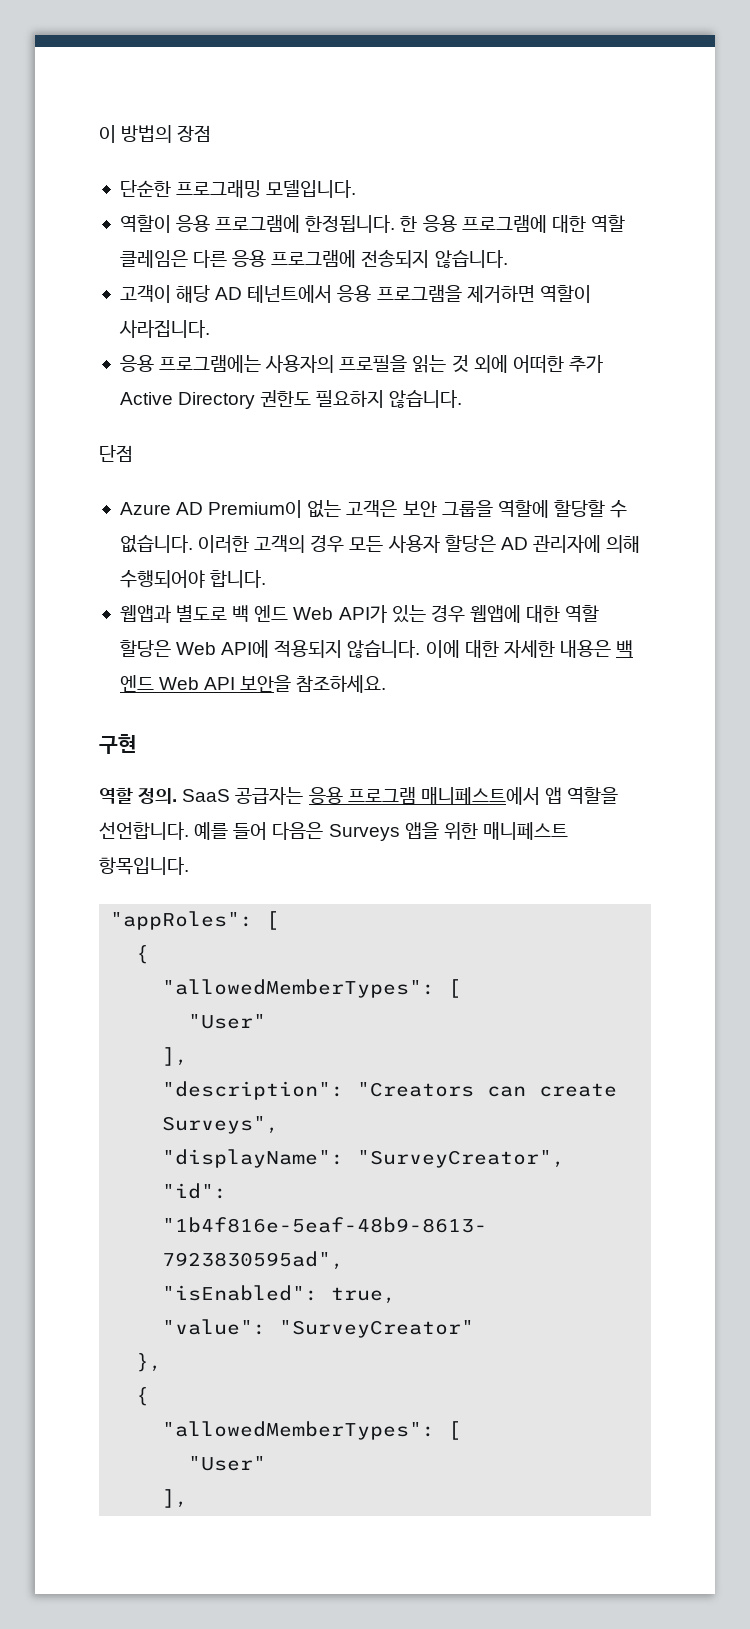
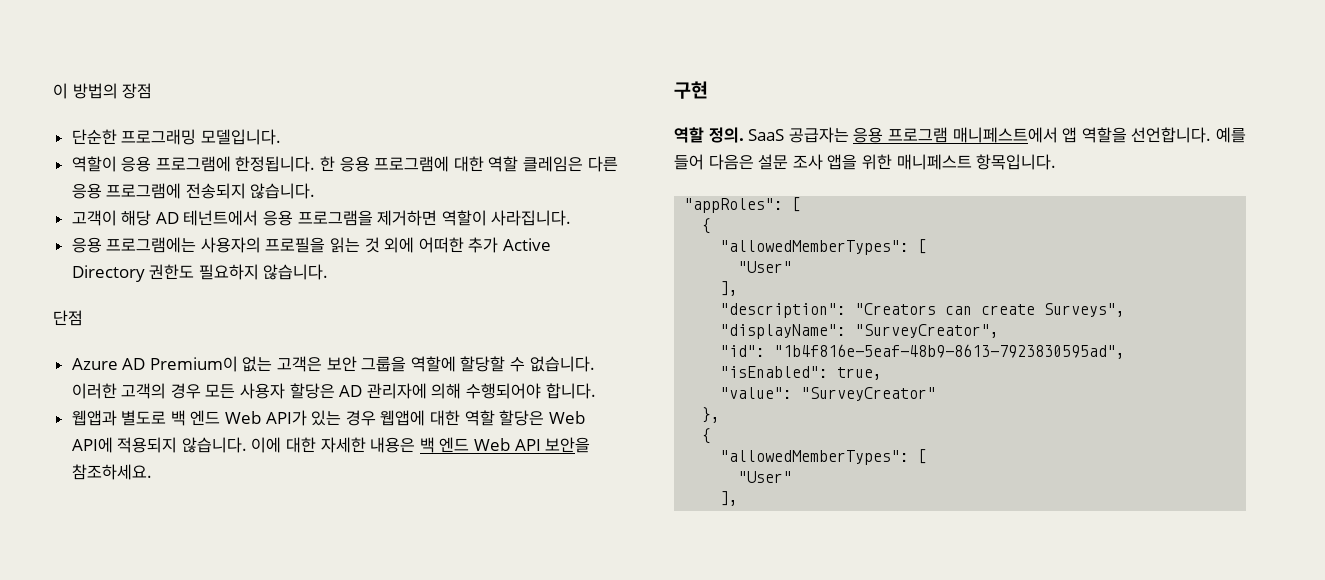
[328,824,400,841] Surveys -> [758,154,823,170] 설문 조사

